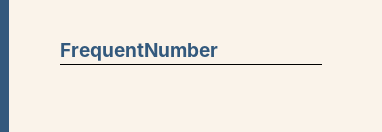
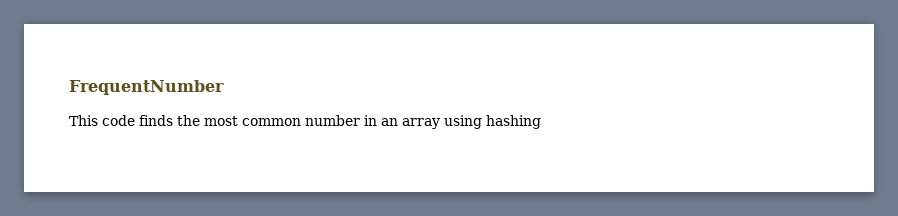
(218, 52) none -> [69,115,541,129] // This code finds the most common number in an array using hashing

